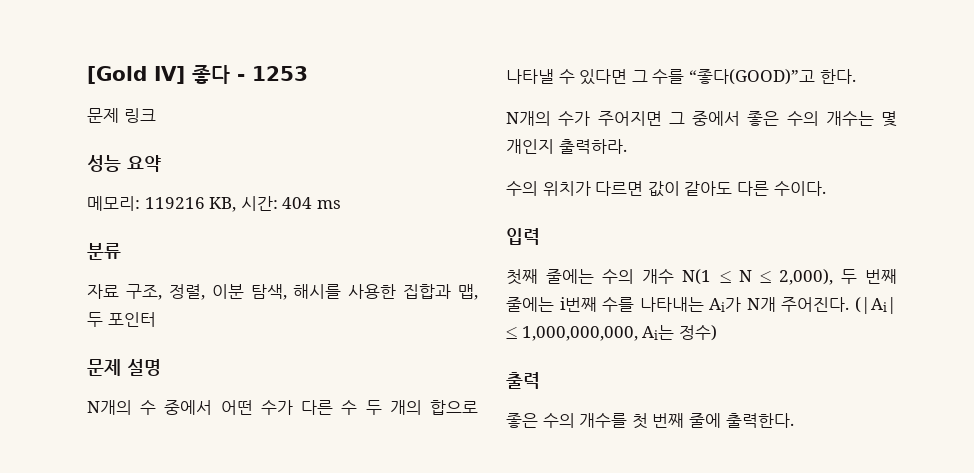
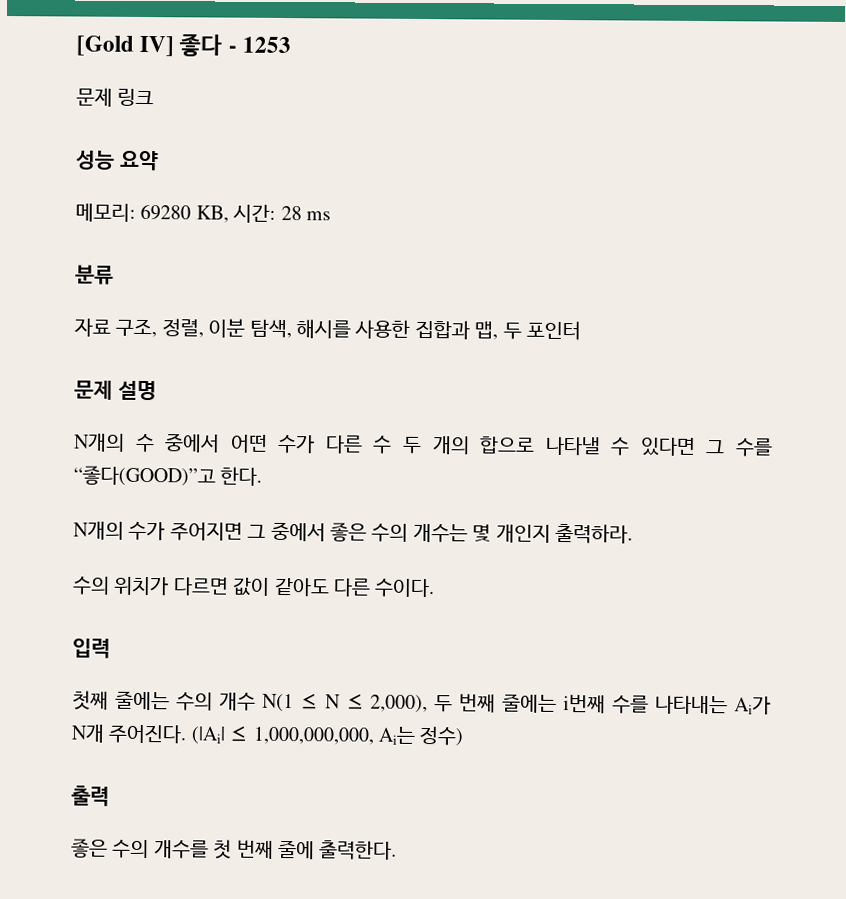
[144,197,205,209] 119216 -> [140,203,192,221] 69280
[282,197,313,209] 404 -> [280,205,302,221] 28

